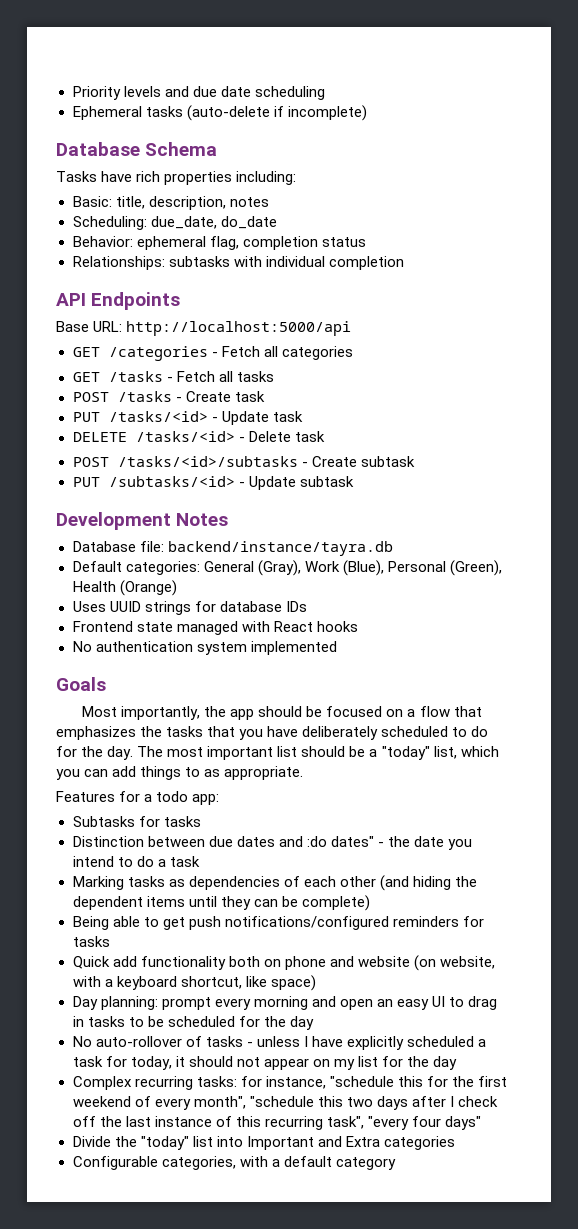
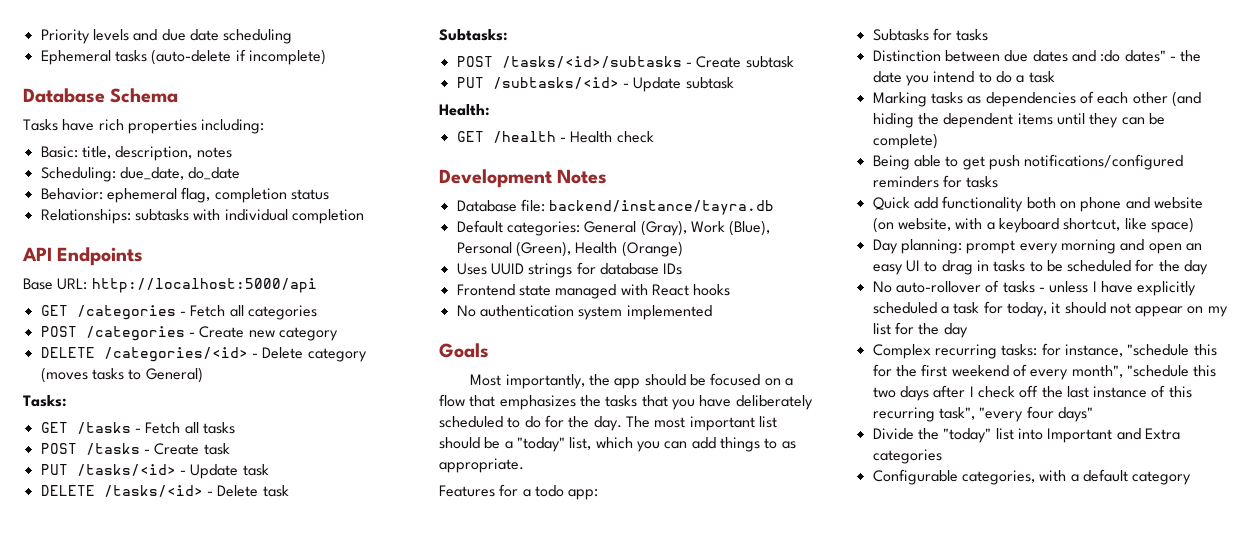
(353, 353) none -> [40,326,338,341] [40,347,367,362] [40,367,203,383] [23,395,67,407] // POST /categories - Create new category // DELETE /categories/<id> - Delete category (moves tasks to General) // Tasks:
(325, 436) none -> [439,29,508,41] // Subtasks:
(354, 481) none -> [439,104,490,116] [456,131,654,143] // Health: // GET /health - Health check

